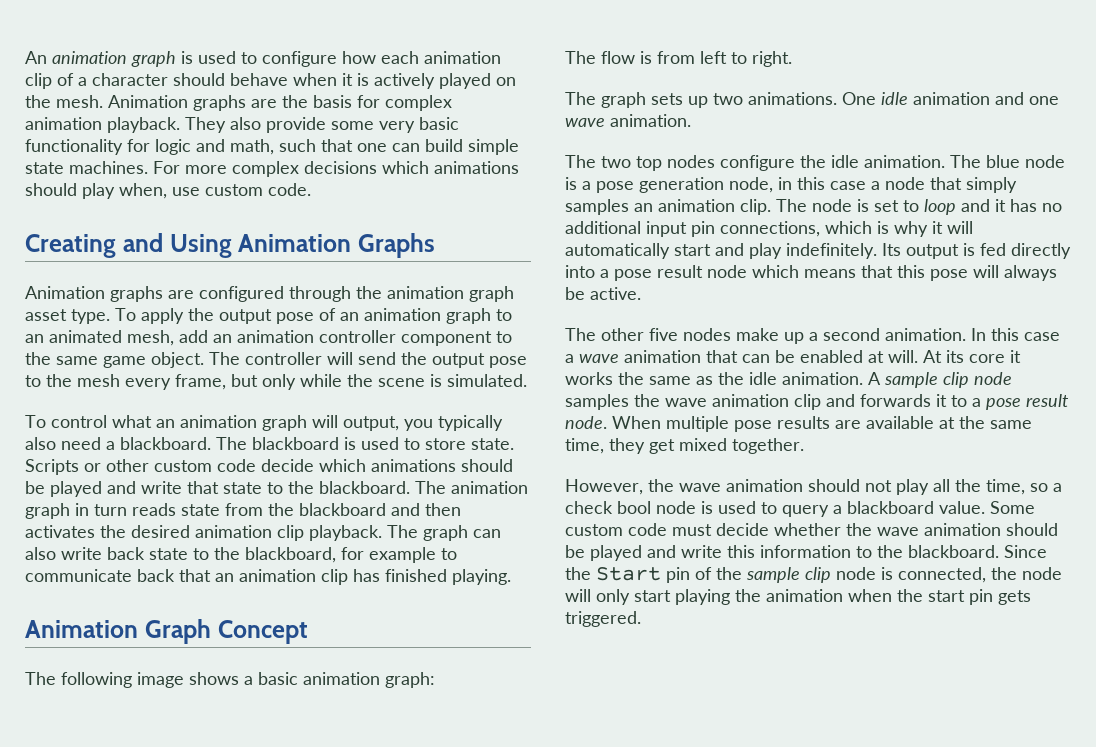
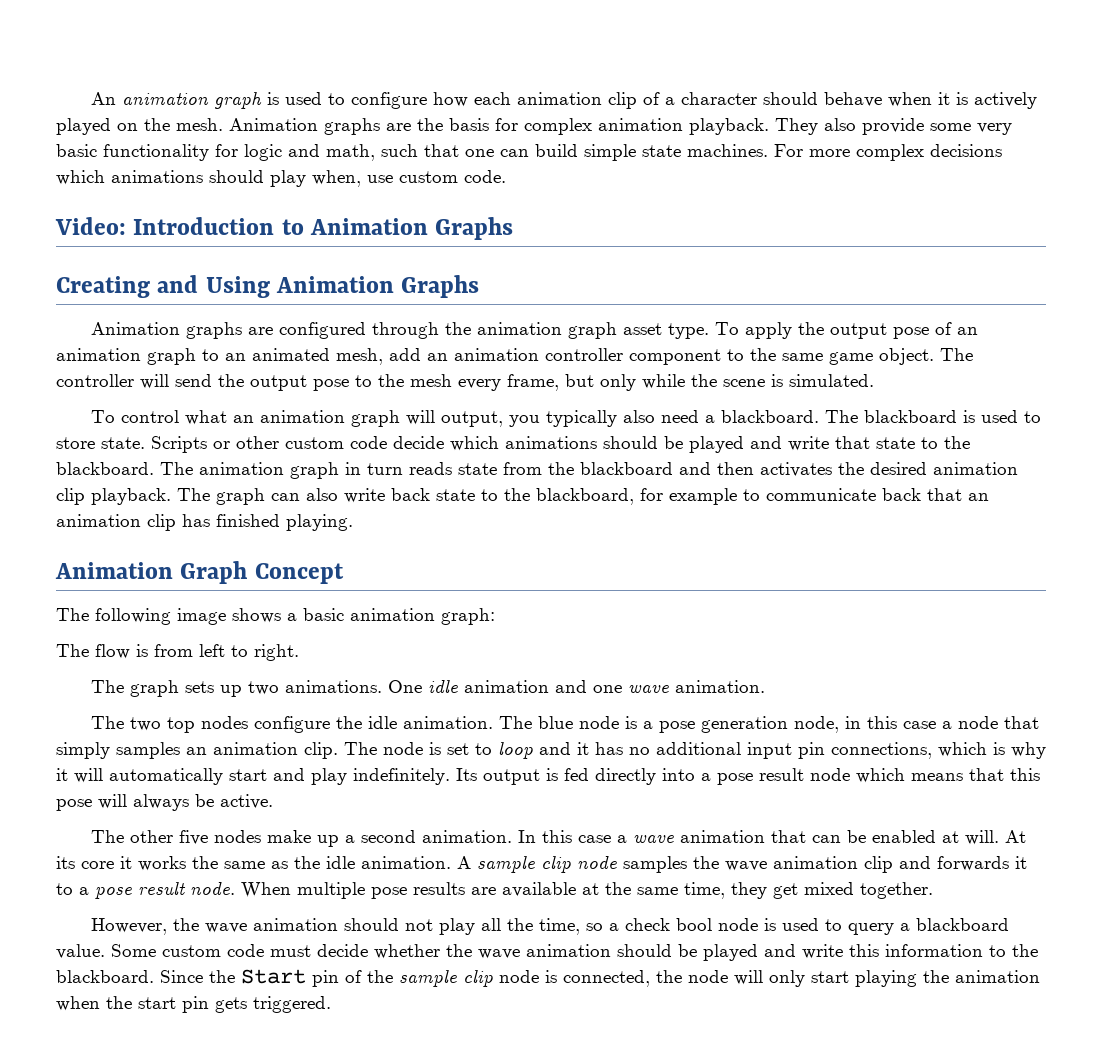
(311, 189) none -> [55,217,514,240] // Video: Introduction to Animation Graphs

